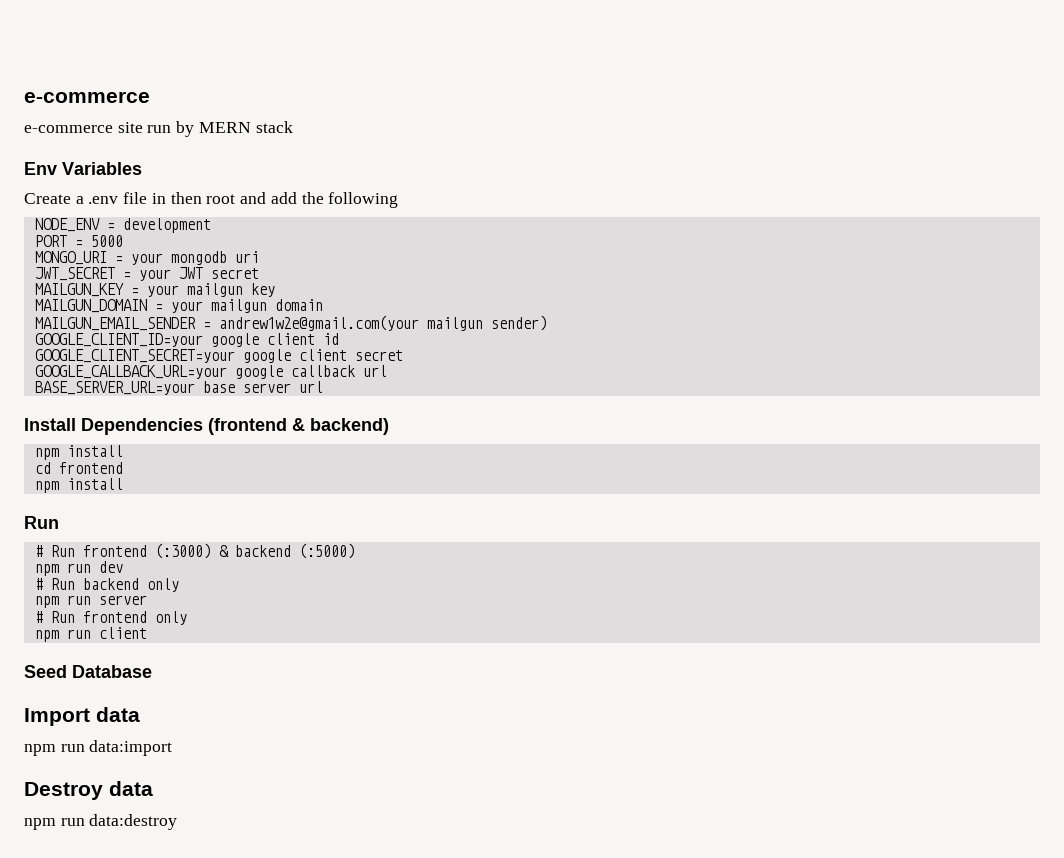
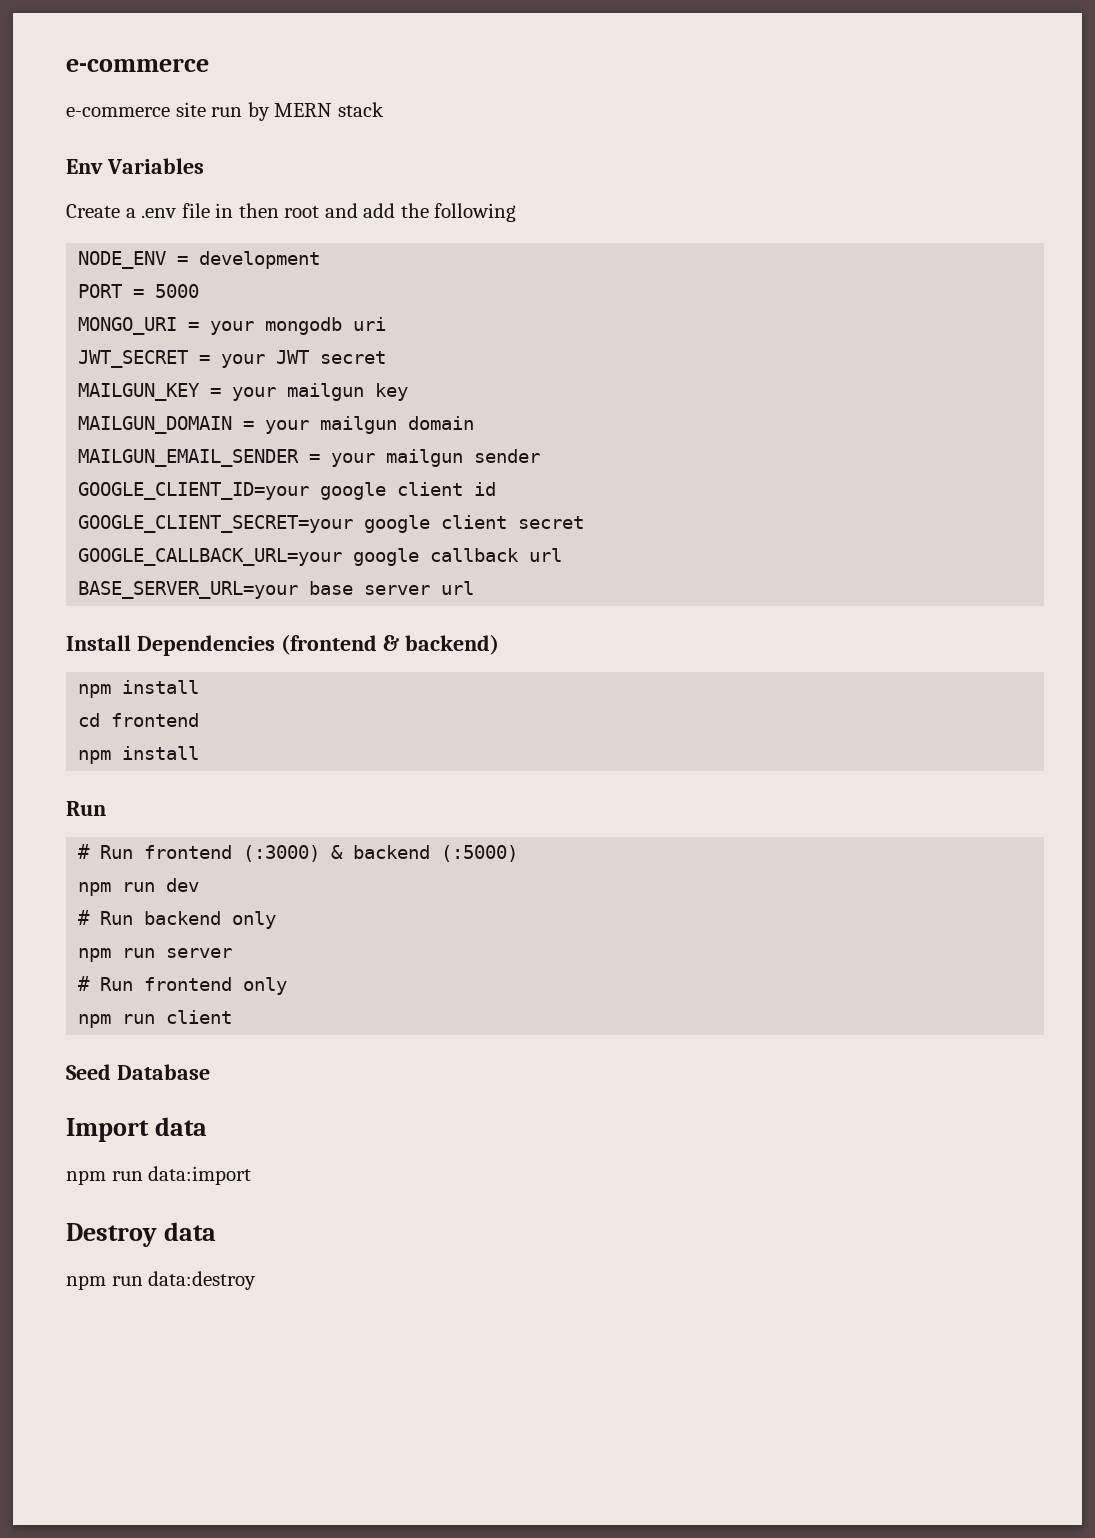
[218,315,547,331] andrew1w2e@gmail.com(your mailgun sender) -> [331,449,541,467] your mailgun sender

